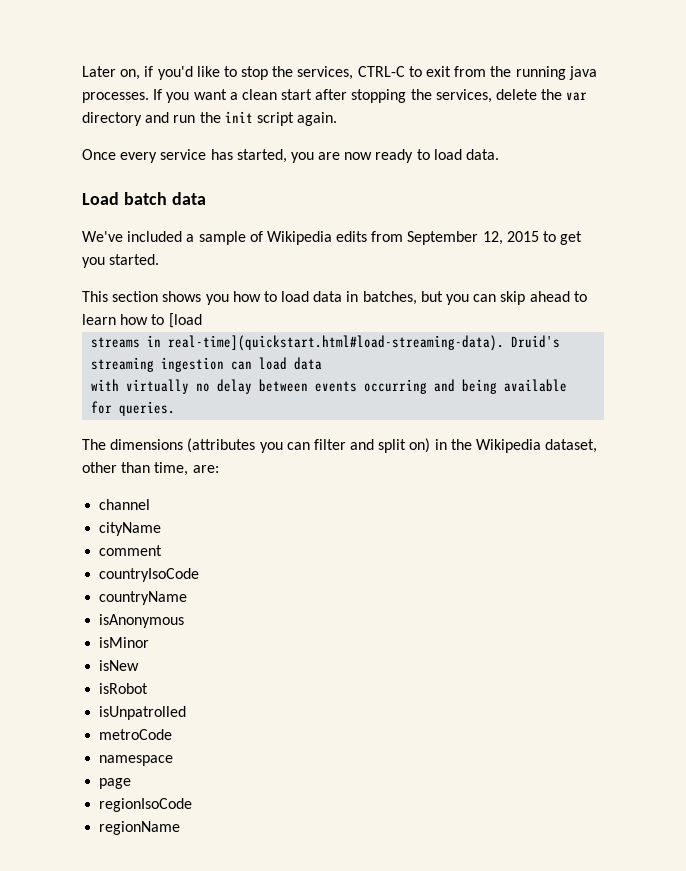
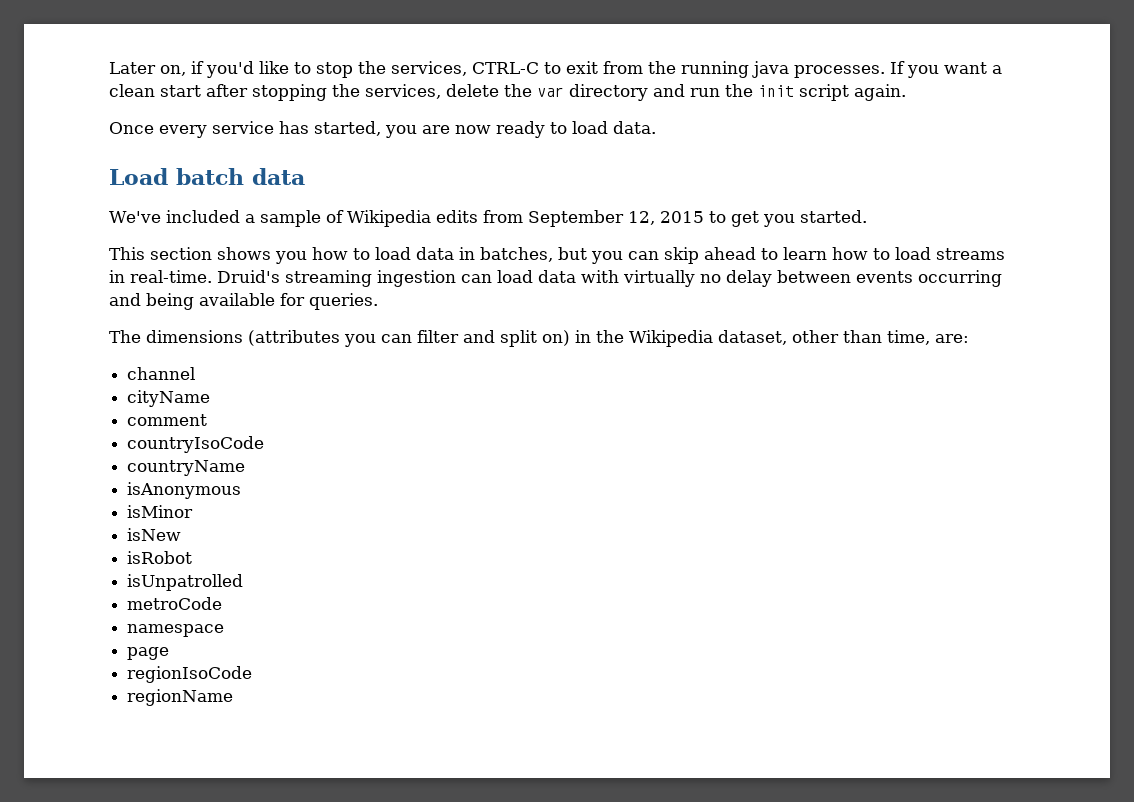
[168,313,202,328] [load // -> [895,247,931,260] load
[168,335,505,351] real-time](quickstart.html#load-streaming-data). -> [130,270,212,283] real-time.
(323, 363) // -> (576, 276) none

